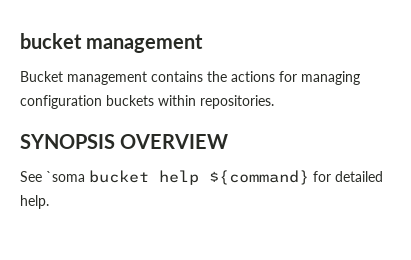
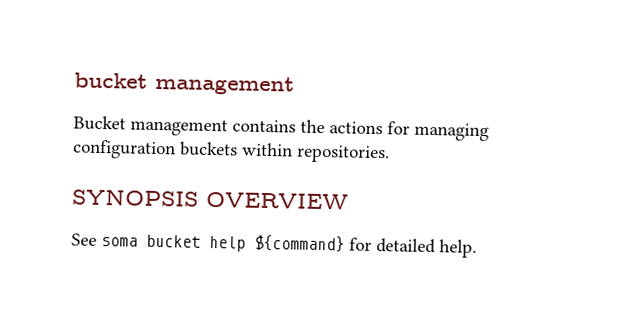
[46,171,85,182] `soma -> [101,237,138,247] soma

